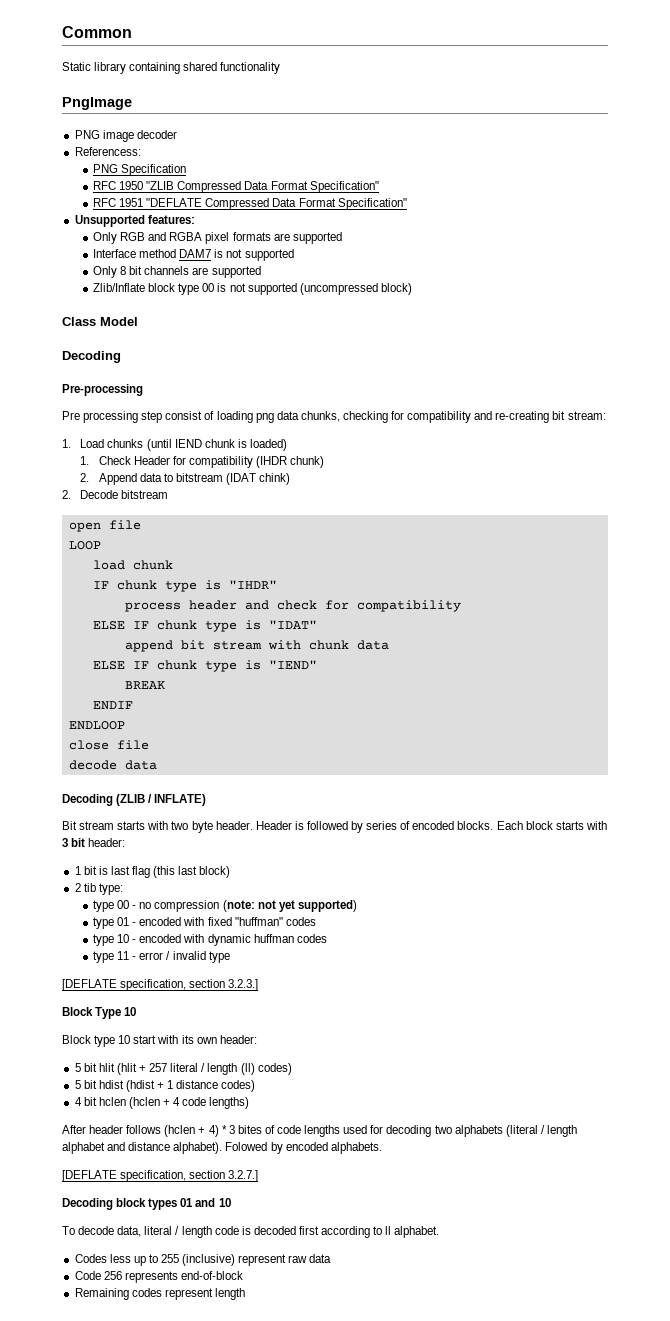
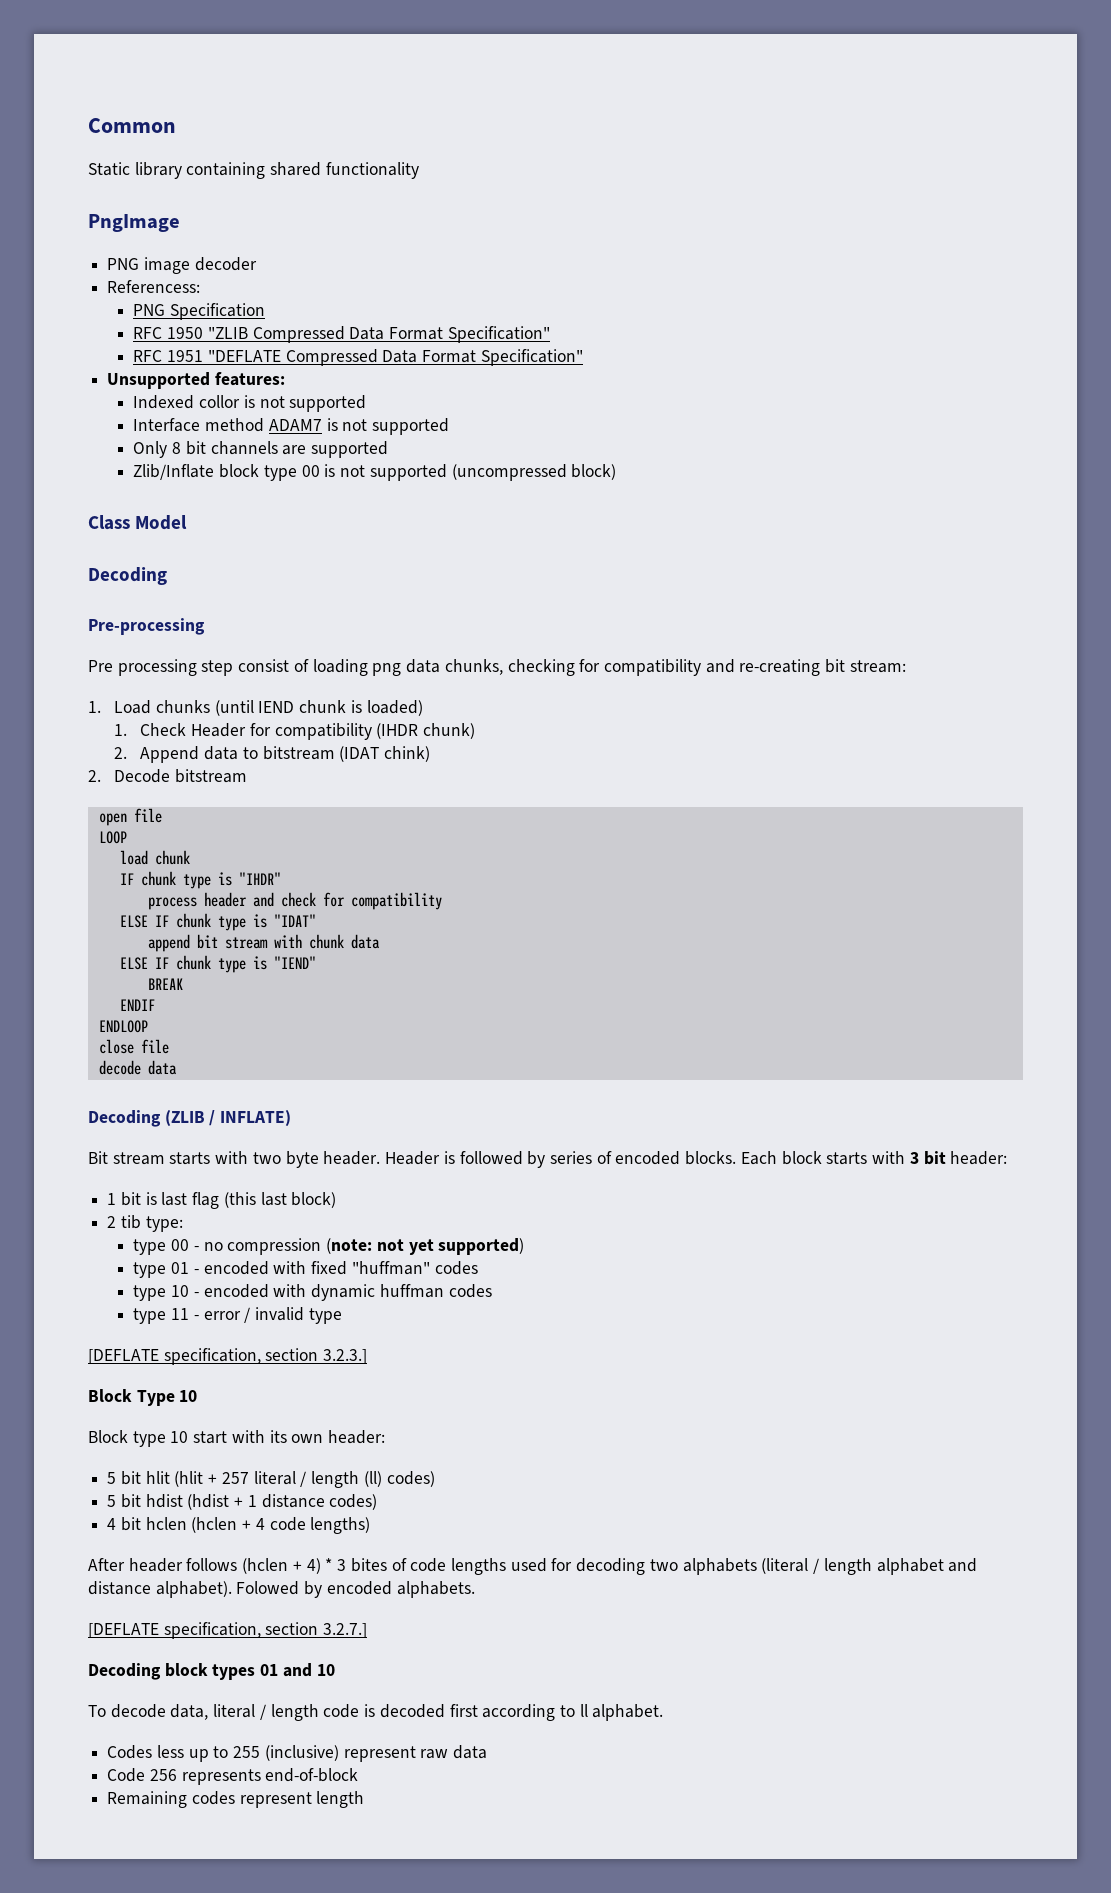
[93,232,290,244] Only RGB and RGBA pixel formats are -> [133,395,285,409] Indexed collor is not
[179,249,212,258] DAM7 -> [268,419,322,431] ADAM7

